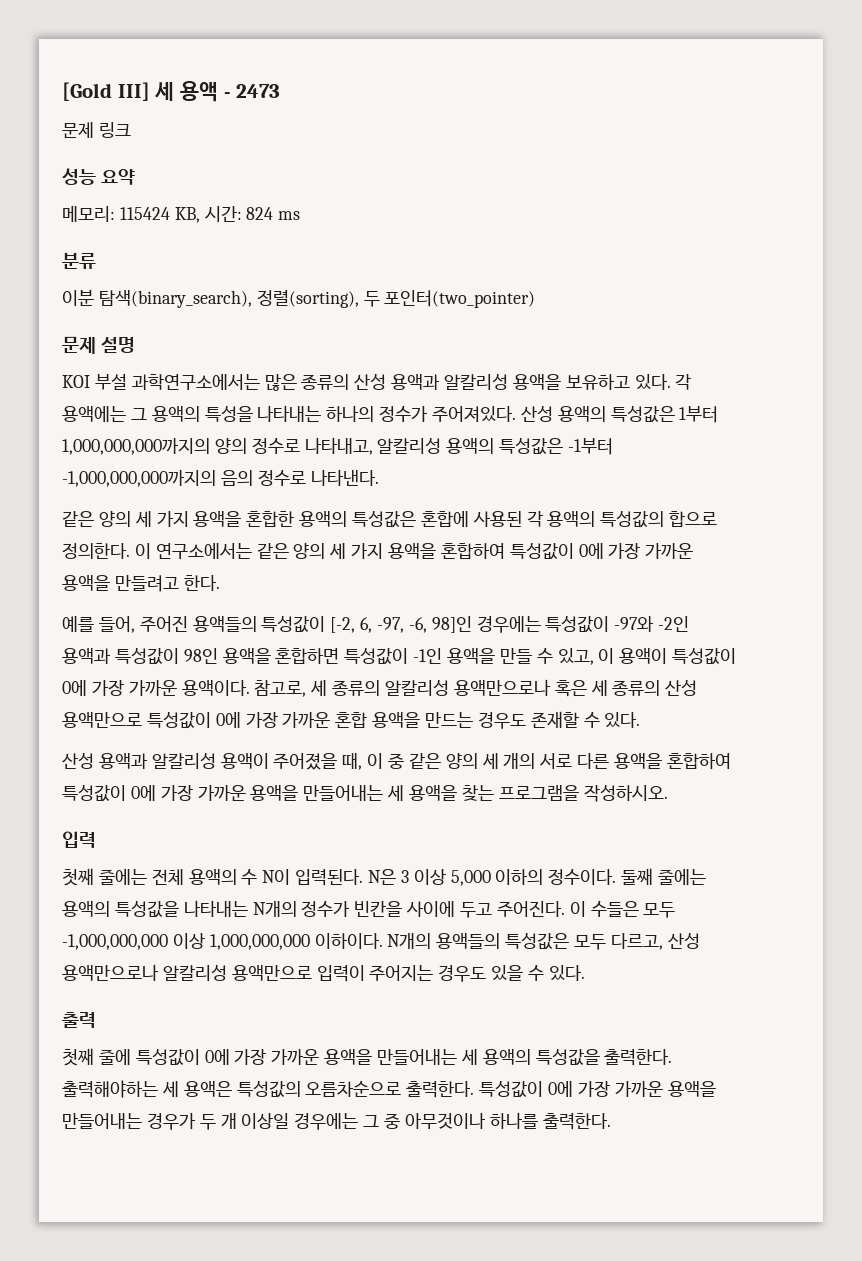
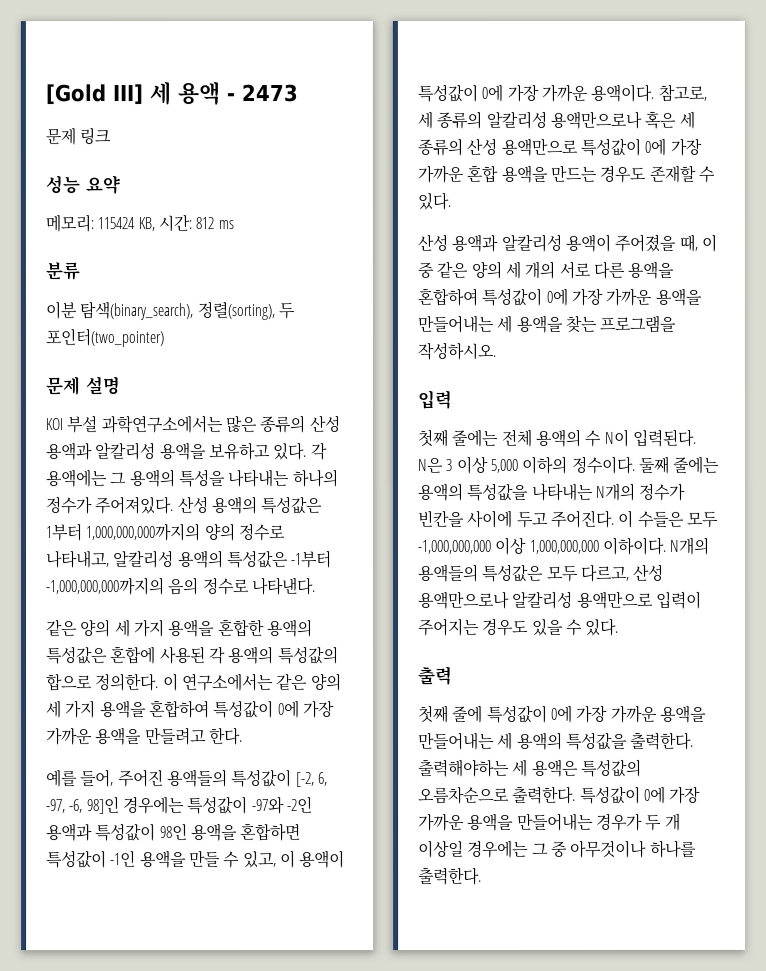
[246,207,274,220] 824 -> [195,217,215,230] 812

